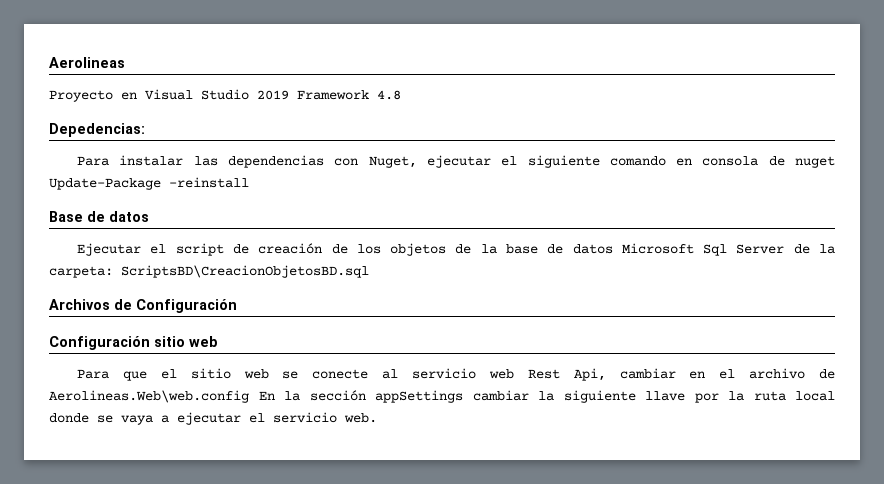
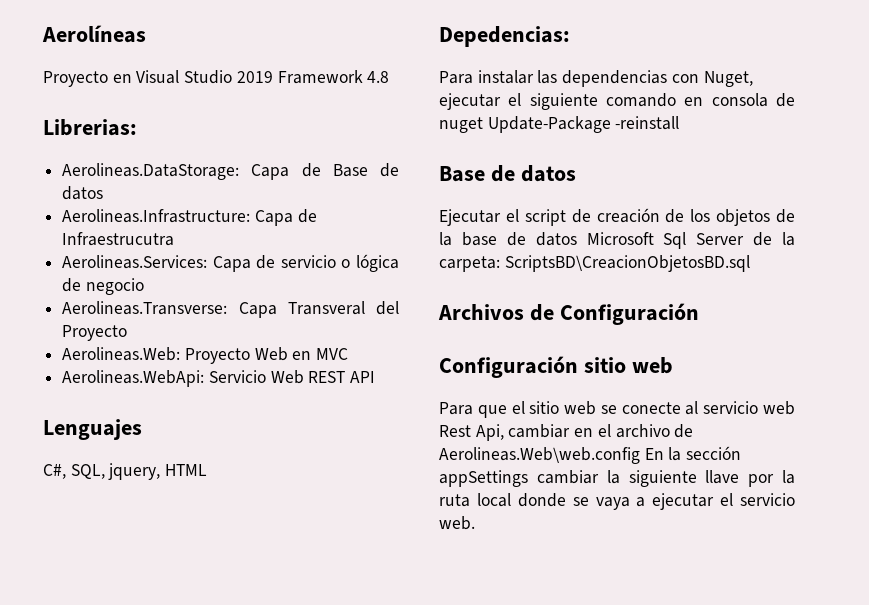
[49,57,125,68] Aerolineas -> [42,25,146,43] Aerolíneas
(401, 95) none -> [43,119,137,136] [62,163,399,180] [62,186,104,200] [62,209,317,226] [62,232,175,246] [62,254,400,272] [62,278,144,295] [62,301,399,318] [62,325,128,341] [62,347,349,364] [62,370,376,387] [43,419,142,440] [43,463,208,480] // Librerias: // Aerolineas.DataStorage: Capa de Base de datos // Aerolineas.Infrastructure: Capa de Infraestrucutra // Aerolineas.Services: Capa de servicio o lógica de negocio // Aerolineas.Transverse: Capa Transveral del Proyecto // Aerolineas.Web: Proyecto Web en MVC // Aerolineas.WebApi: Servicio Web REST API // Lenguajes // C#, SQL, jquery, HTML

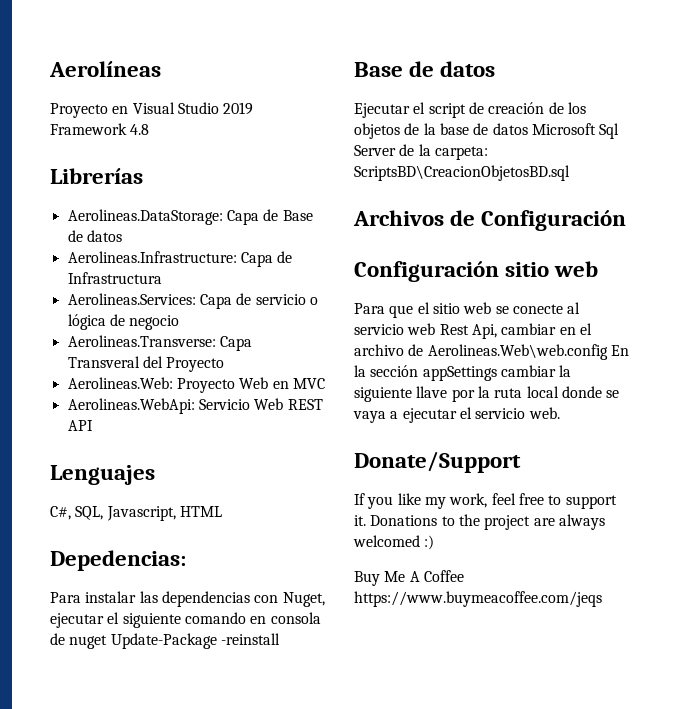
[43,119,137,136] Librerias: -> [50,168,143,184] Librerías
[62,232,175,246] Infraestrucutra -> [67,272,162,284] Infrastructura
[108,463,161,480] jquery, -> [106,506,176,521] Javascript,
(475, 523) none -> [354,451,521,473] [354,493,617,509] [354,514,605,530] [353,535,435,550] [354,570,464,586] [354,591,602,607] // Donate/Support // If you like my work, feel free to support it. Donations to the project are always welcomed :) // Buy Me A Coffee https://www.buymeacoffee.com/jeqs

